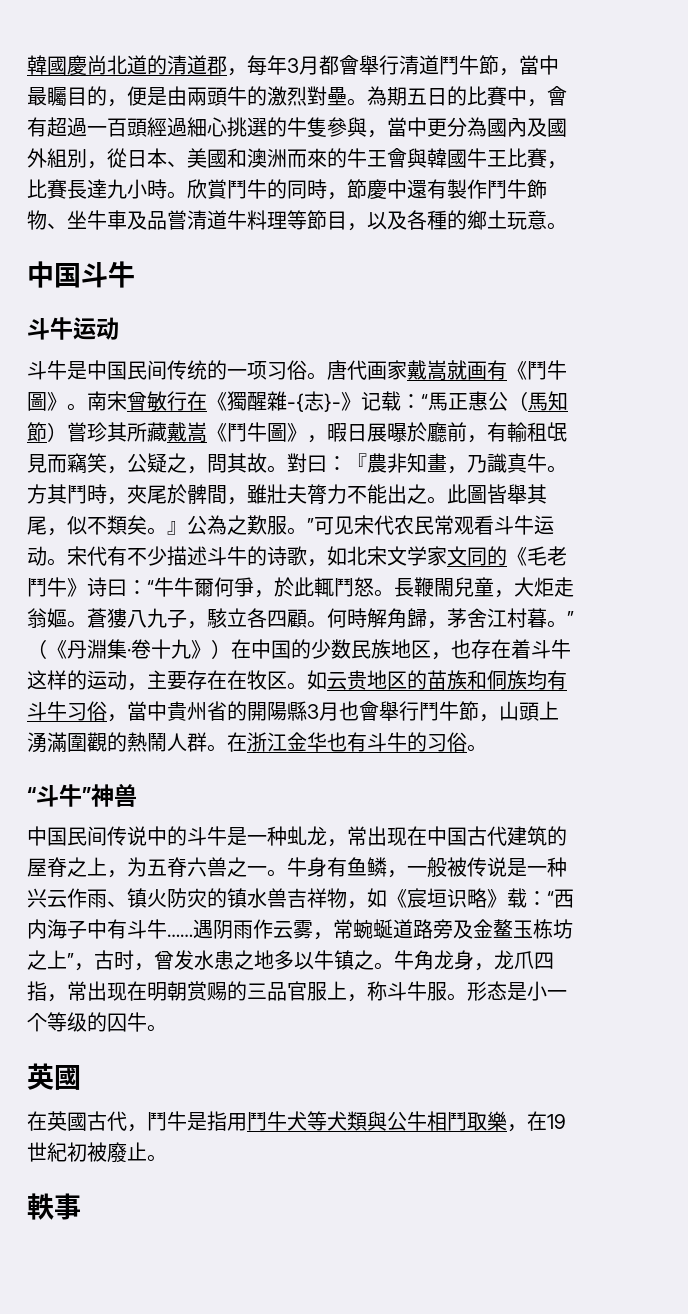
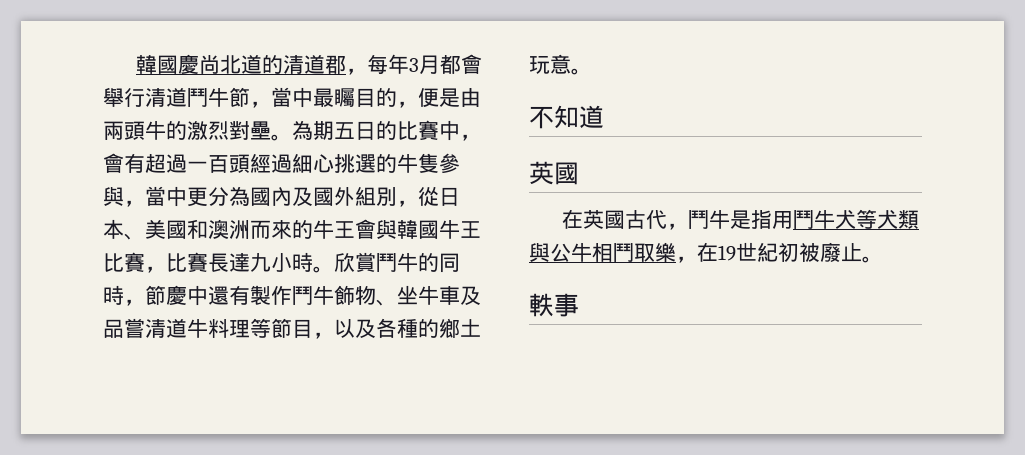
[27,261,135,288] [27,317,119,340] [27,360,567,380] [27,391,568,412] [27,422,567,443] [27,453,567,474] [27,484,547,505] [27,515,554,536] [27,546,567,567] [27,577,574,598] [27,608,574,629] [27,639,571,660] [27,670,567,691] [27,701,559,722] [27,732,487,753] [27,783,137,807] [27,826,567,847] [27,857,567,878] [27,888,574,909] [27,919,573,940] [27,950,554,971] [27,981,567,1002] [27,1012,167,1032] 中国斗牛 // 斗牛运动 // 斗牛是中国民间传统的一项习俗。唐代画家戴嵩就画有《鬥牛圖》。南宋曾敏行在《獨醒雜-{志}-》记载：“馬正惠公（馬知節）嘗珍其所藏戴嵩《鬥牛圖》，暇日展曝於廳前，有輸租氓見而竊笑，公疑之，問其故。對曰：『農非知畫，乃識真牛。方其鬥時，夾尾於髀間，雖壯夫膂力不能出之。此圖皆舉其尾，似不類矣。』公為之歎服。”可见宋代农民常观看斗牛运动。宋代有不少描述斗牛的诗歌，如北宋文学家文同的《毛老鬥牛》诗曰：“牛牛爾何爭，於此輒鬥怒。長鞭閙兒童，大炬走翁嫗。蒼㺏八九子，駭立各四顧。何時解角歸，茅舍江村暮。”（《丹淵集·卷十九》）在中国的少数民族地区，也存在着斗牛这样的运动，主要存在在牧区。如云贵地区的苗族和侗族均有斗牛习俗，當中貴州省的開陽縣3月也會舉行鬥牛節，山頭上湧滿圍觀的熱鬧人群。在浙江金华也有斗牛的习俗。 // “斗牛”神兽 // 中国民间传说中的斗牛是一种虬龙，常出现在中国古代建筑的屋脊之上，为五脊六兽之一。牛身有鱼鳞，一般被传说是一种兴云作雨、镇火防灾的镇水兽吉祥物，如《宸垣识略》载：“西内海子中有斗牛……遇阴雨作云雾，常蜿蜒道路旁及金鳌玉栋坊之上”，古时，曾发水患之地多以牛镇之。牛角龙身，龙爪四指，常出现在明朝赏赐的三品官服上，称斗牛服。形态是小一个等级的囚牛。 -> [529,105,604,129] 不知道

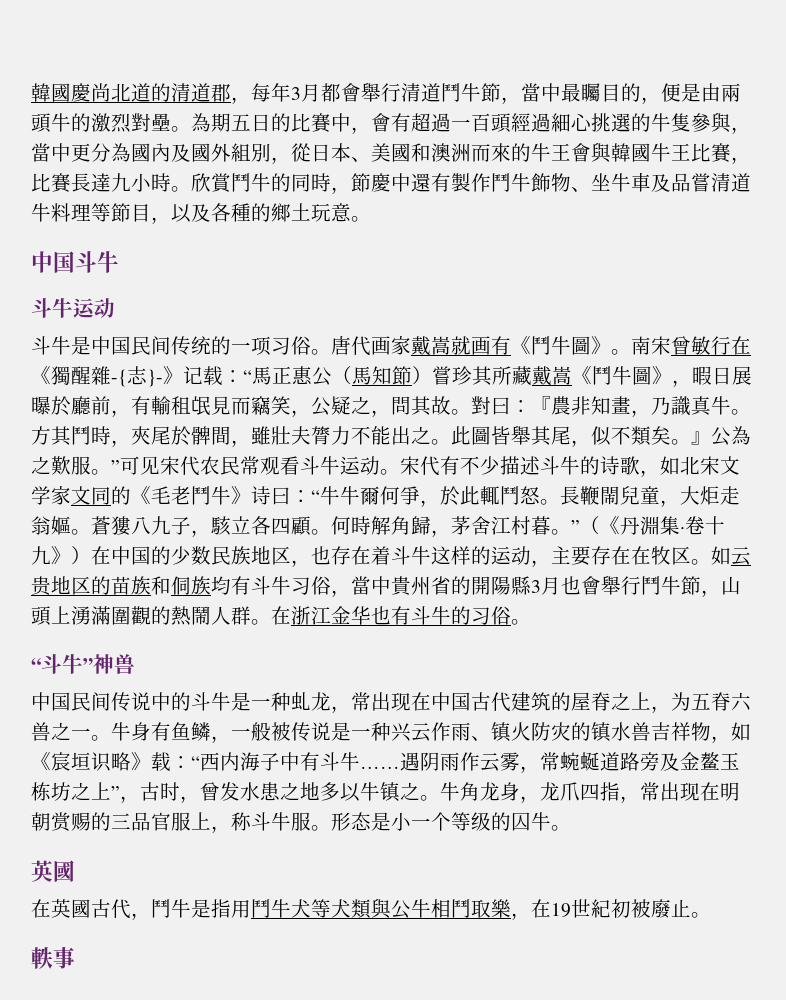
[529,105,604,129] 不知道 -> [31,251,119,273] [31,298,115,318] [31,336,751,356] [31,366,752,387] [31,396,751,417] [31,425,751,447] [31,456,740,477] [31,486,740,507] [31,516,725,537] [31,546,751,567] [31,575,741,597] [31,606,531,626] [31,654,135,674] [31,692,751,713] [31,722,751,743] [31,752,740,773] [31,782,740,803] [31,812,571,833] 中国斗牛 // 斗牛运动 // 斗牛是中国民间传统的一项习俗。唐代画家戴嵩就画有《鬥牛圖》。南宋曾敏行在《獨醒雜-{志}-》记载：“馬正惠公（馬知節）嘗珍其所藏戴嵩《鬥牛圖》，暇日展曝於廳前，有輸租氓見而竊笑，公疑之，問其故。對曰：『農非知畫，乃識真牛。方其鬥時，夾尾於髀間，雖壯夫膂力不能出之。此圖皆舉其尾，似不類矣。』公為之歎服。”可见宋代农民常观看斗牛运动。宋代有不少描述斗牛的诗歌，如北宋文学家文同的《毛老鬥牛》诗曰：“牛牛爾何爭，於此輒鬥怒。長鞭閙兒童，大炬走翁嫗。蒼㺏八九子，駭立各四顧。何時解角歸，茅舍江村暮。”（《丹淵集·卷十九》）在中国的少数民族地区，也存在着斗牛这样的运动，主要存在在牧区。如云贵地区的苗族和侗族均有斗牛习俗，當中貴州省的開陽縣3月也會舉行鬥牛節，山頭上湧滿圍觀的熱鬧人群。在浙江金华也有斗牛的习俗。 // “斗牛”神兽 // 中国民间传说中的斗牛是一种虬龙，常出现在中国古代建筑的屋脊之上，为五脊六兽之一。牛身有鱼鳞，一般被传说是一种兴云作雨、镇火防灾的镇水兽吉祥物，如《宸垣识略》载：“西内海子中有斗牛……遇阴雨作云雾，常蜿蜒道路旁及金鳌玉栋坊之上”，古时，曾发水患之地多以牛镇之。牛角龙身，龙爪四指，常出现在明朝赏赐的三品官服上，称斗牛服。形态是小一个等级的囚牛。

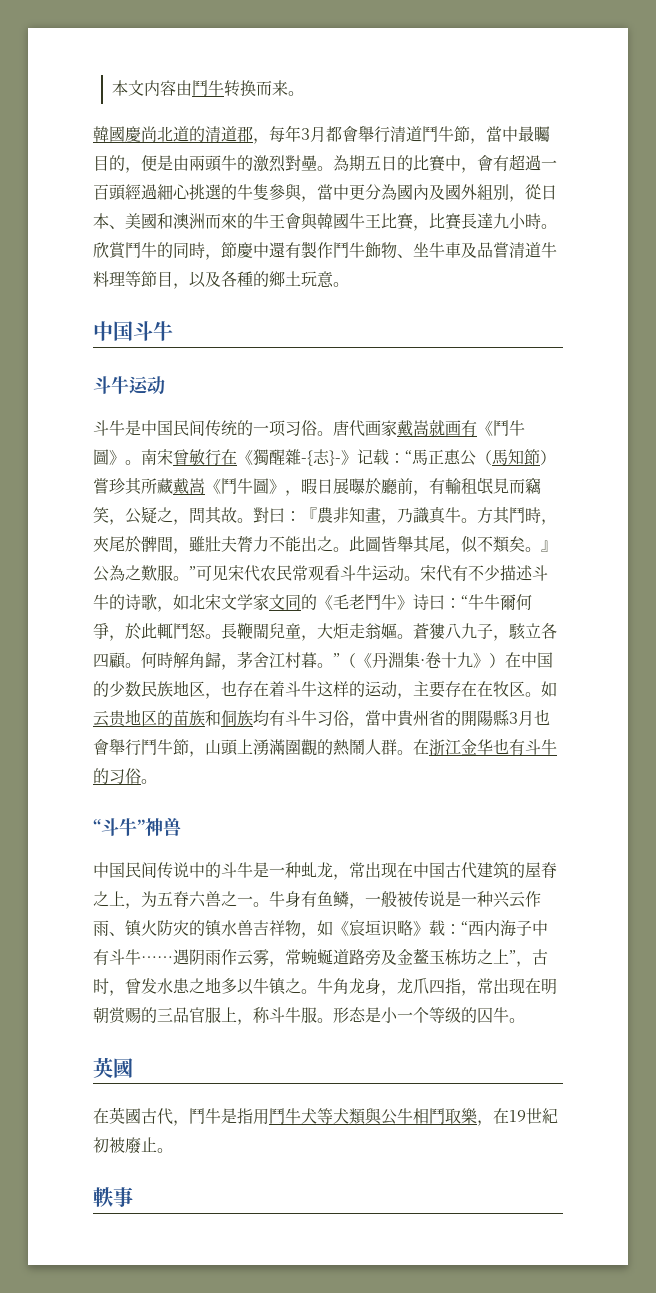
(31, 92) none -> [112,80,305,97] 本文内容由鬥牛转换而来。 //

